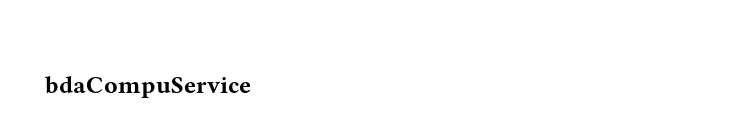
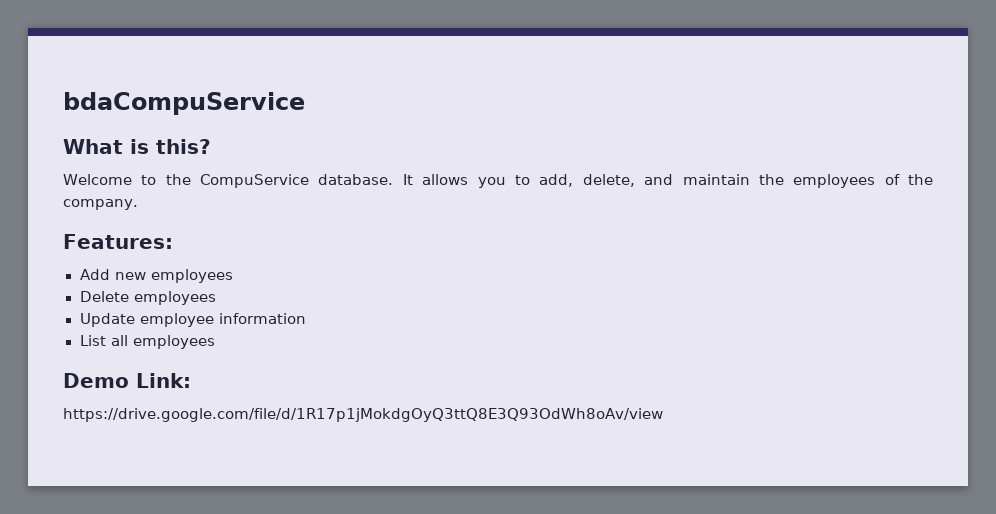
(251, 87) none -> [63,139,211,154] [63,174,933,188] [63,199,138,210] [63,234,173,249] [79,269,233,283] [79,291,216,305] [79,313,306,327] [79,335,215,349] [63,373,191,388] [63,408,663,422] // What is this? // Welcome to the CompuService database. It allows you to add, delete, and maintain the employees of the company. // Features: // Add new employees // Delete employees // Update employee information // List all employees // Demo Link: // https://drive.google.com/file/d/1R17p1jMokdgOyQ3ttQ8E3Q93OdWh8oAv/view

